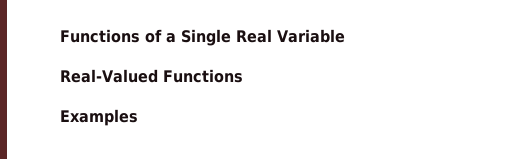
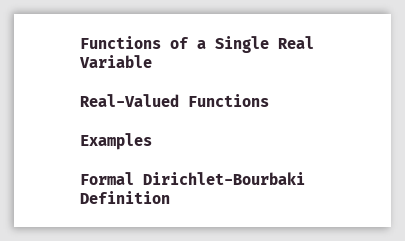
(138, 117) none -> [80,172,305,185] [80,191,170,204] // Formal Dirichlet-Bourbaki Definition

